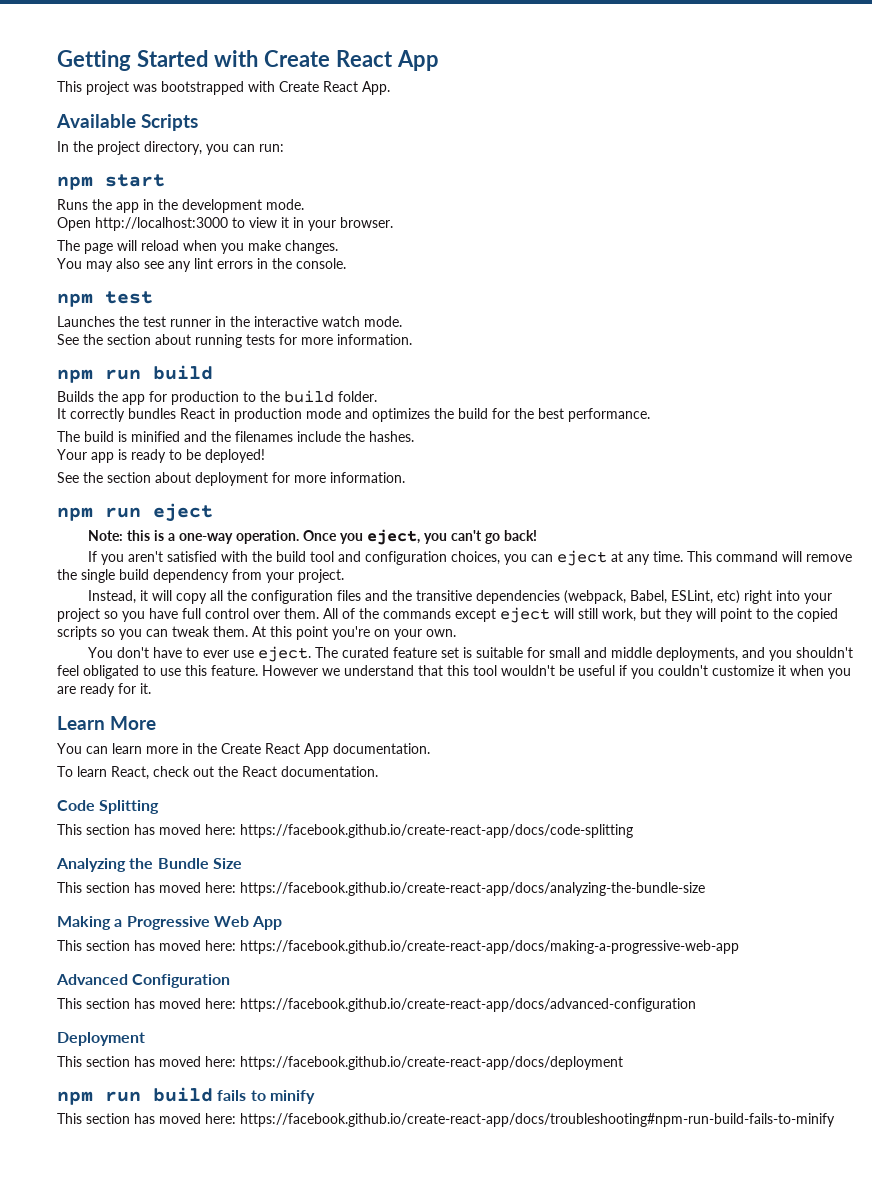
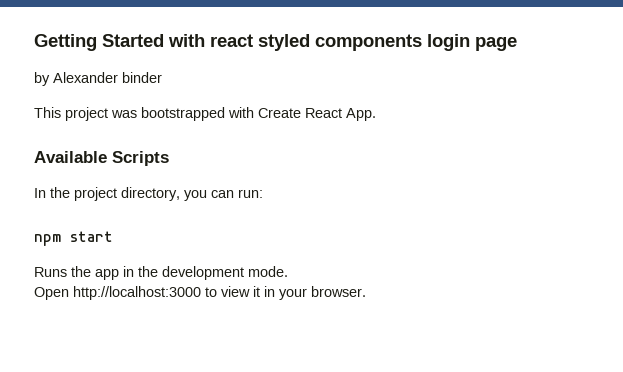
[263,50,439,71] Create React App -> [210,34,517,51] [34,72,162,86] react styled components login page // by Alexander binder
[57,240,338,254] [57,258,346,272] [57,291,153,307] [57,316,402,327] [57,334,412,348] [57,365,213,383] [57,390,377,405] [57,408,650,422] [57,431,414,442] [57,449,265,463] [57,472,405,486] [57,503,213,522] [87,529,537,545] [87,550,852,566] [57,569,344,583] [87,590,832,604] [57,607,838,623] [57,626,456,640] [87,646,853,662] [57,665,851,679] [57,683,151,697] [57,716,157,730] [57,743,430,757] [57,766,378,780] [57,800,160,814] [57,824,633,838] [56,858,242,872] [57,882,705,896] [57,916,283,930] [57,940,739,954] [56,974,231,988] [57,998,696,1012] [57,1032,145,1046] [57,1056,623,1070] [57,1087,315,1105] [57,1113,835,1127] // The page will reload when you make changes. // You may also see any lint errors in the console. // npm test // Launches the test runner in the interactive watch mode. // See the section about running tests for more information. // npm run build // Builds the app for production to the build folder. // It correctly bundles React in production mode and optimizes the build for the best performance. // The build is minified and the filenames include the hashes. // Your app is ready to be deployed! // See the section about deployment for more information. // npm run eject // Note: this is a one-way operation. Once you eject, you can't go back! // If you aren't satisfied with the build tool and configuration choices, you can eject at any time. This command will remove the single build dependency from your project. // Instead, it will copy all the configuration files and the transitive dependencies (webpack, Babel, ESLint, etc) right into your project so you have full control over them. All of the commands except eject will still work, but they will point to the copied scripts so you can tweak them. At this point you're on your own. // You don't have to ever use eject. The curated feature set is suitable for small and middle deployments, and you shouldn't feel obligated to use this feature. However we understand that this tool wouldn't be useful if you couldn't customize it when you are ready for it. // Learn More // You can learn more in the Create React App documentation. // To learn React, check out the React documentation. // Code Splitting // This section has moved here: https://facebook.github.io/create-react-app/docs/code-splitting // Analyzing the Bundle Size // This section has moved here: https://facebook.github.io/create-react-app/docs/analyzing-the-bundle-size // Making a Progressive Web App // This section has moved here: https://facebook.github.io/create-react-app/docs/making-a-progressive-web-app // Advanced Configuration // This section has moved here: https://facebook.github.io/create-react-app/docs/advanced-configuration // Deployment // This section has moved here: https://facebook.github.io/create-react-app/docs/deployment // npm run build fails to minify // This section has moved here: https://facebook.github.io/create-react-app/docs/troubleshooting#npm-run-build-fails-to-minify -> (366, 291) none

